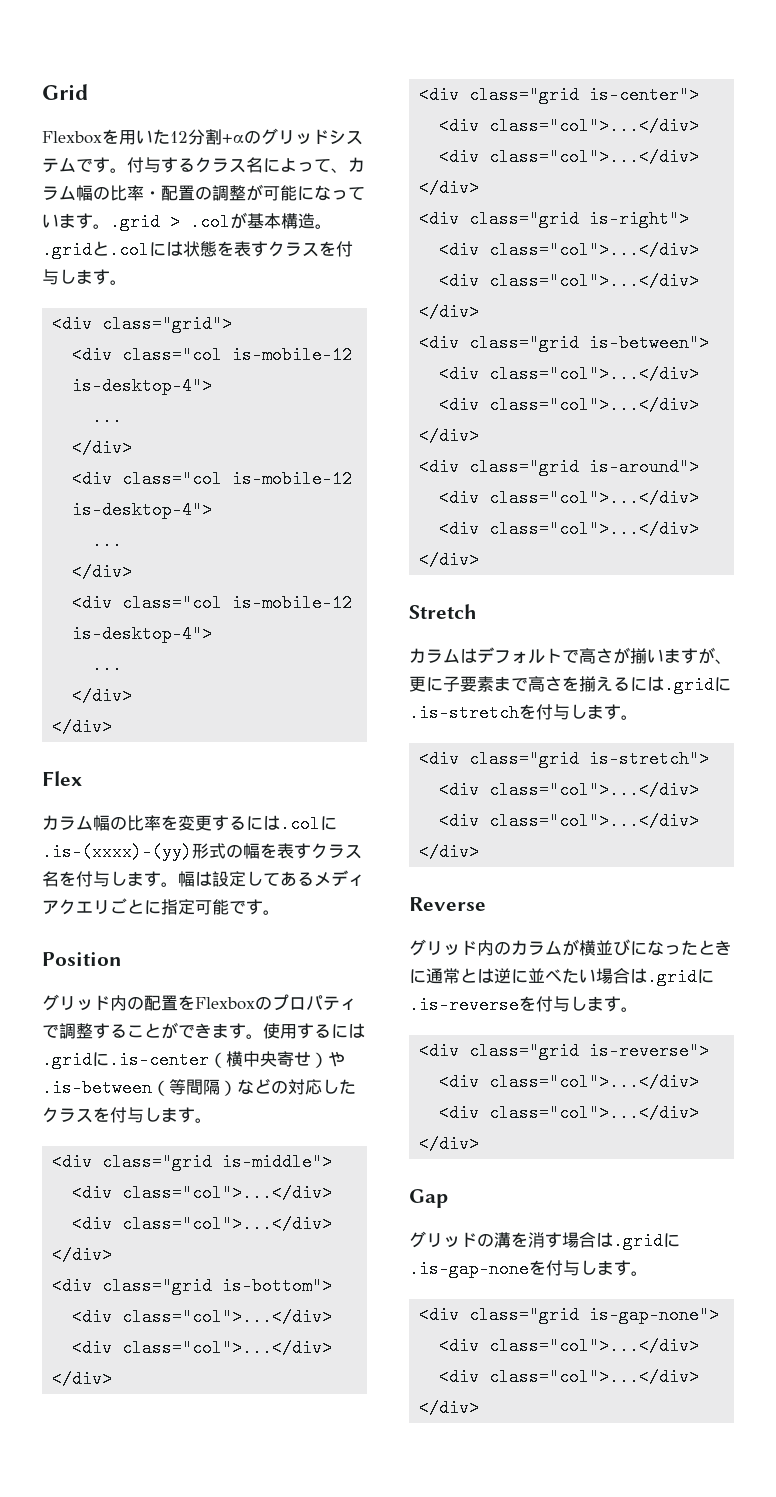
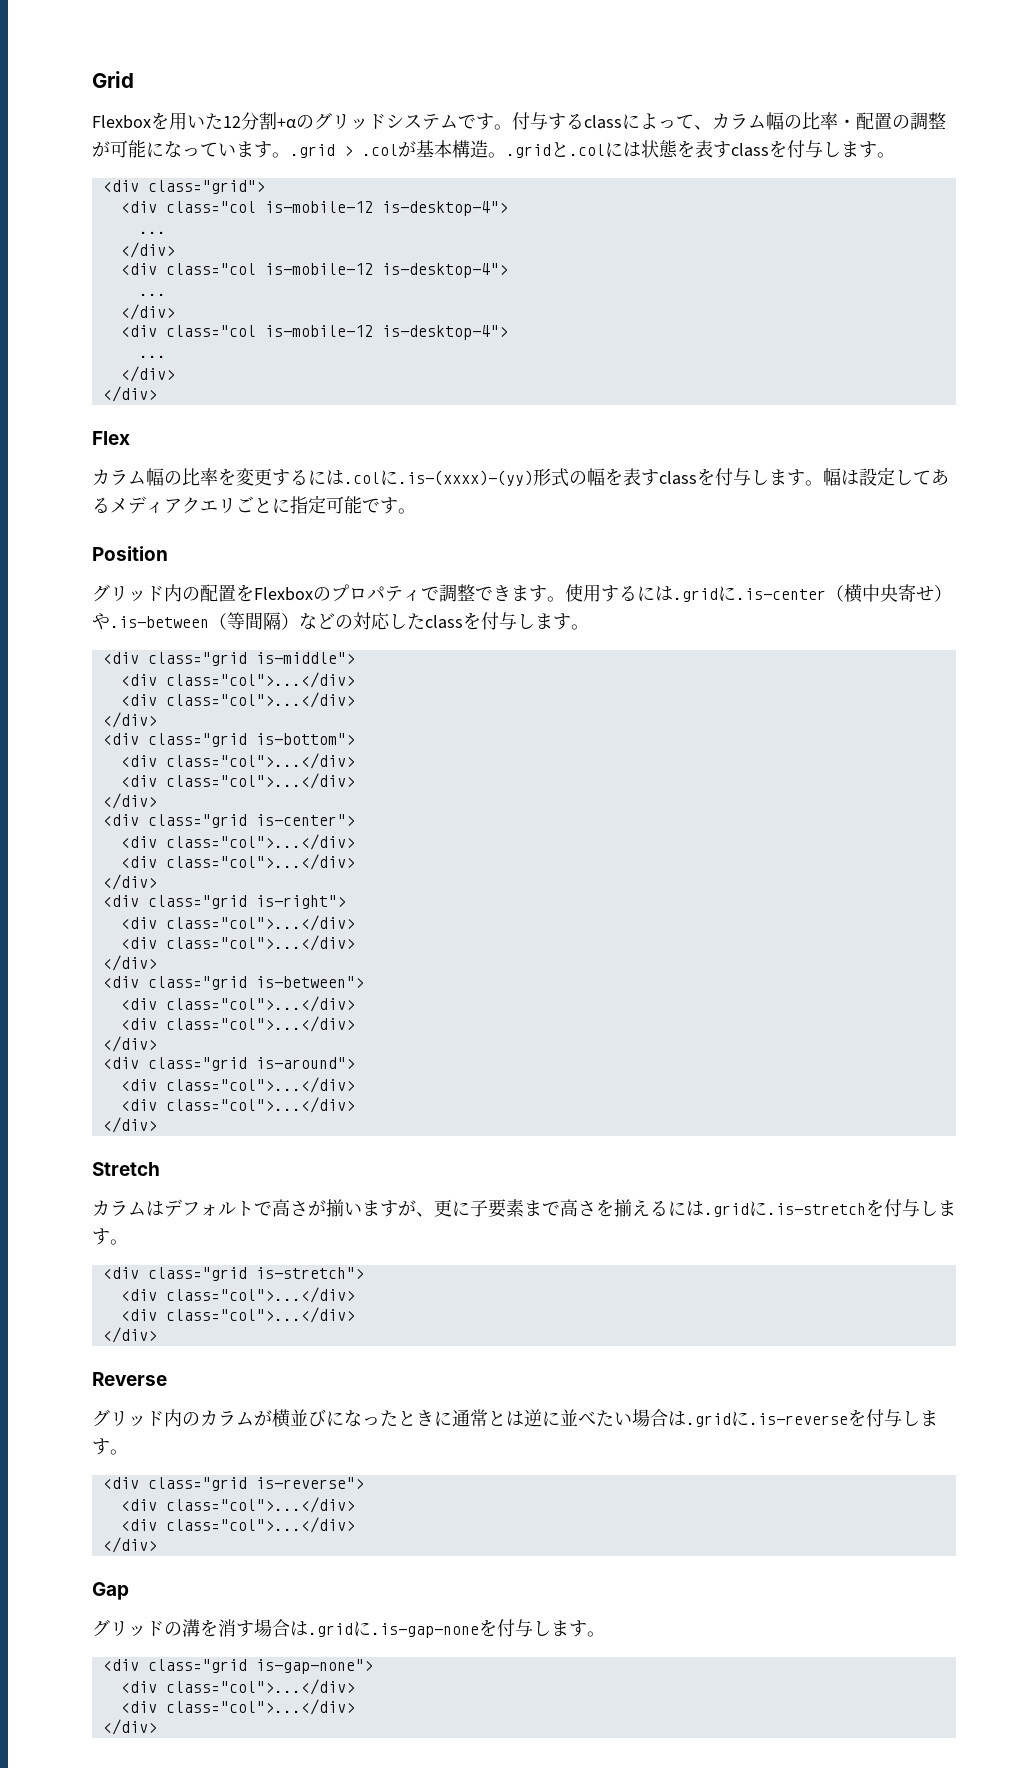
[195,157,263,173] クラス名 -> [584,115,622,129] class
[268,241,319,257] クラス -> [731,143,769,157] class
[311,843,362,859] [42,871,59,887] クラス名 -> [659,471,697,485] class
[93,1022,178,1039] することが -> (475, 592) none
[42,1107,93,1123] クラス -> [425,615,463,629] class

